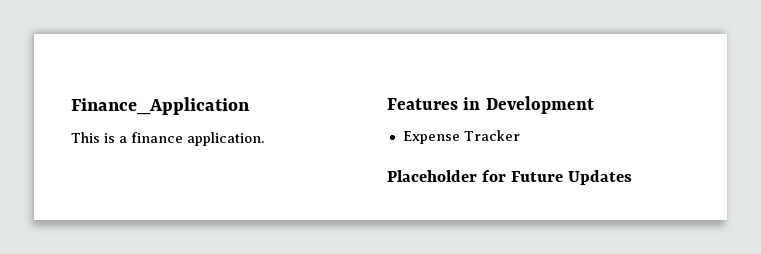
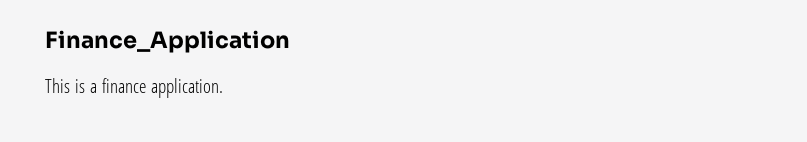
[387,96,594,114] [402,130,520,144] [387,170,632,185] // Features in Development // Expense Tracker // Placeholder for Future Updates -> (223, 88) none

